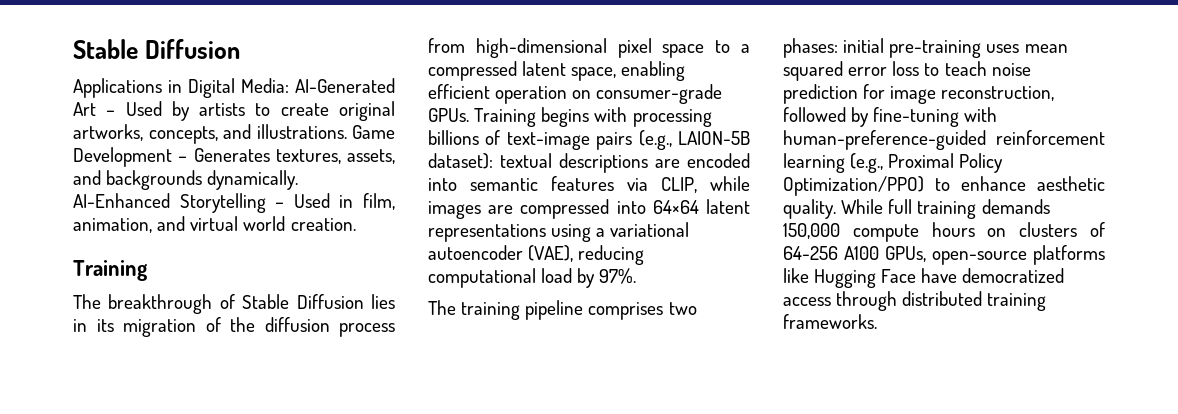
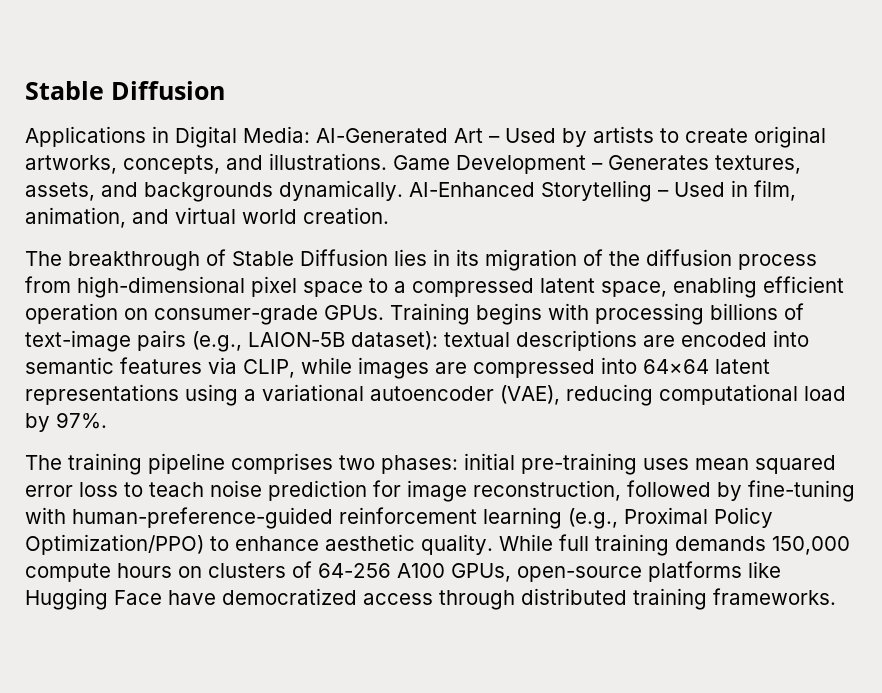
[73,260,148,281] // Training -> (389, 215) none

